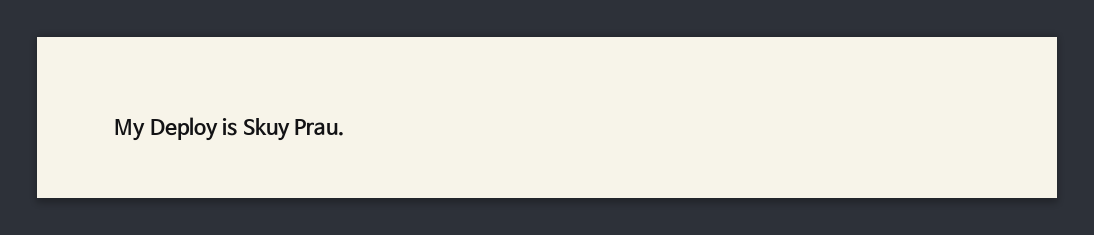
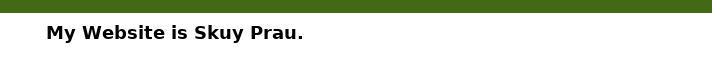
[149,117,218,141] Deploy -> [82,25,165,39] Website

